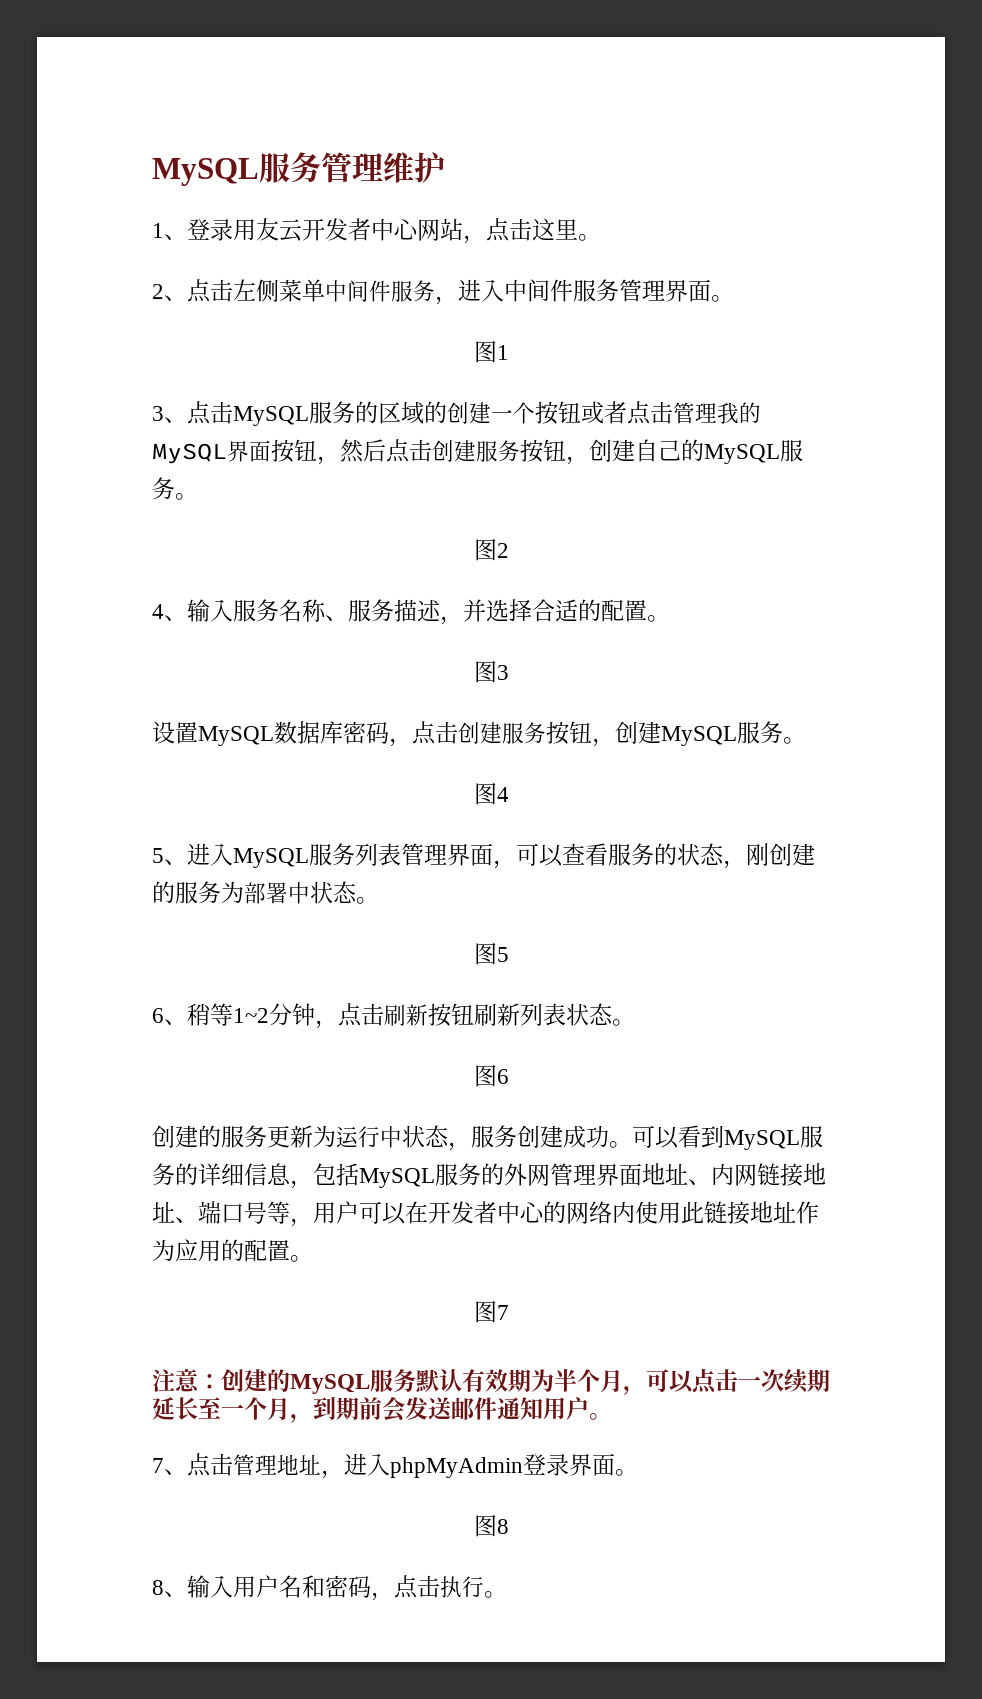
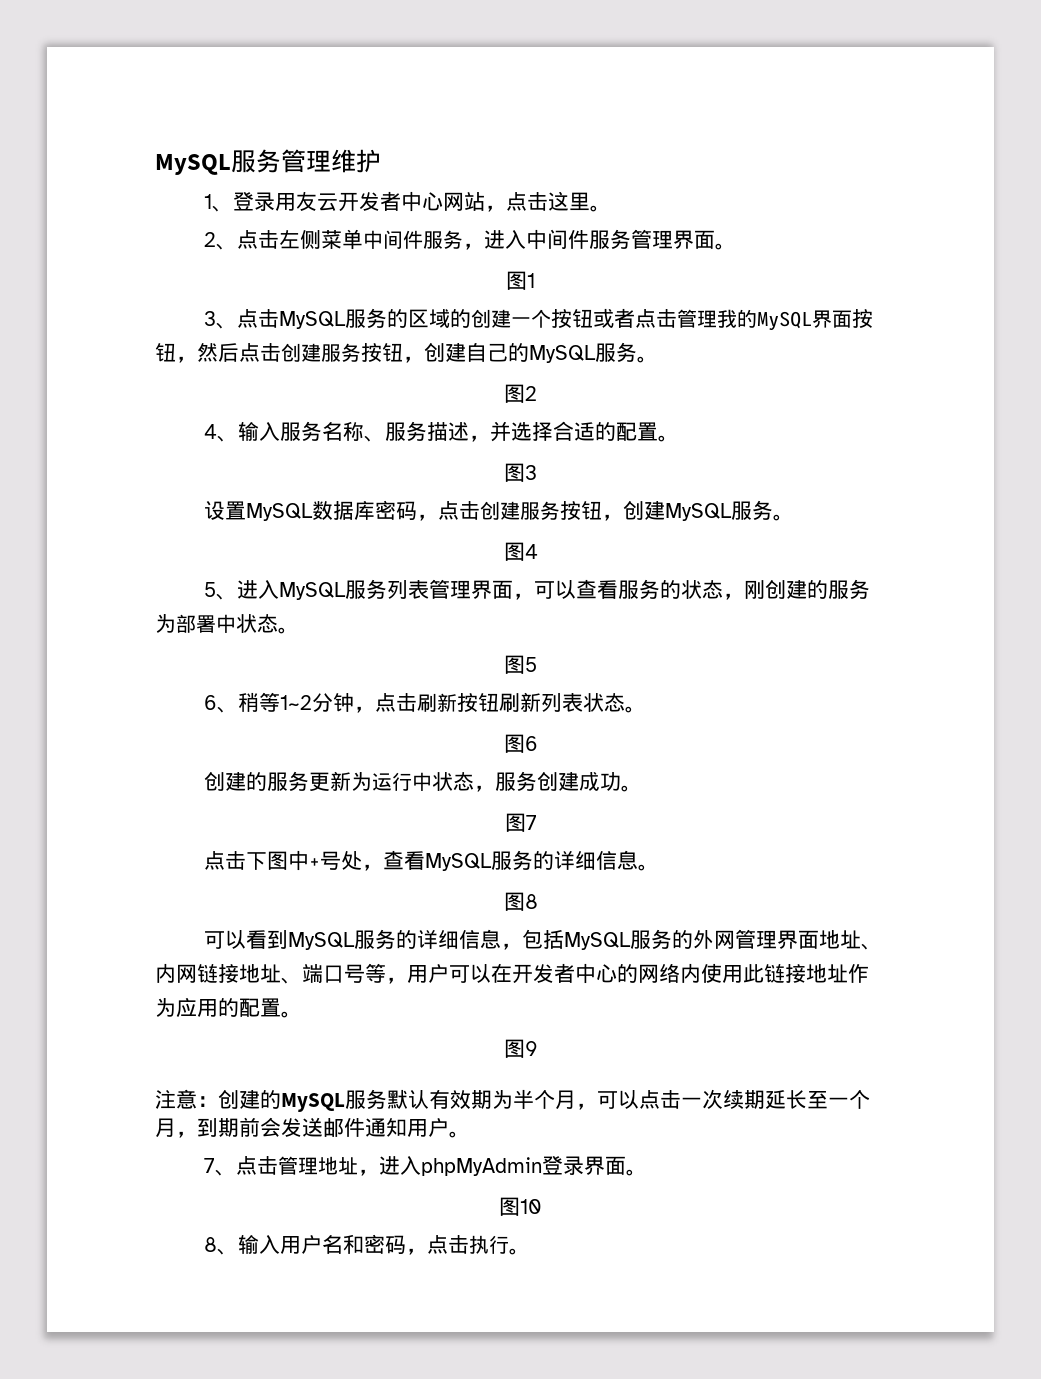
(632, 1144) none -> [504,813,537,832] [204,850,660,871] [503,892,538,911] // 图7 // 点击下图中+号处，查看MySQL服务的详细信息。 // 图8 //
[496,1305,509,1320] 7 -> [524,1041,538,1056] 9
[496,1519,509,1534] 8 -> [520,1199,542,1214] 10

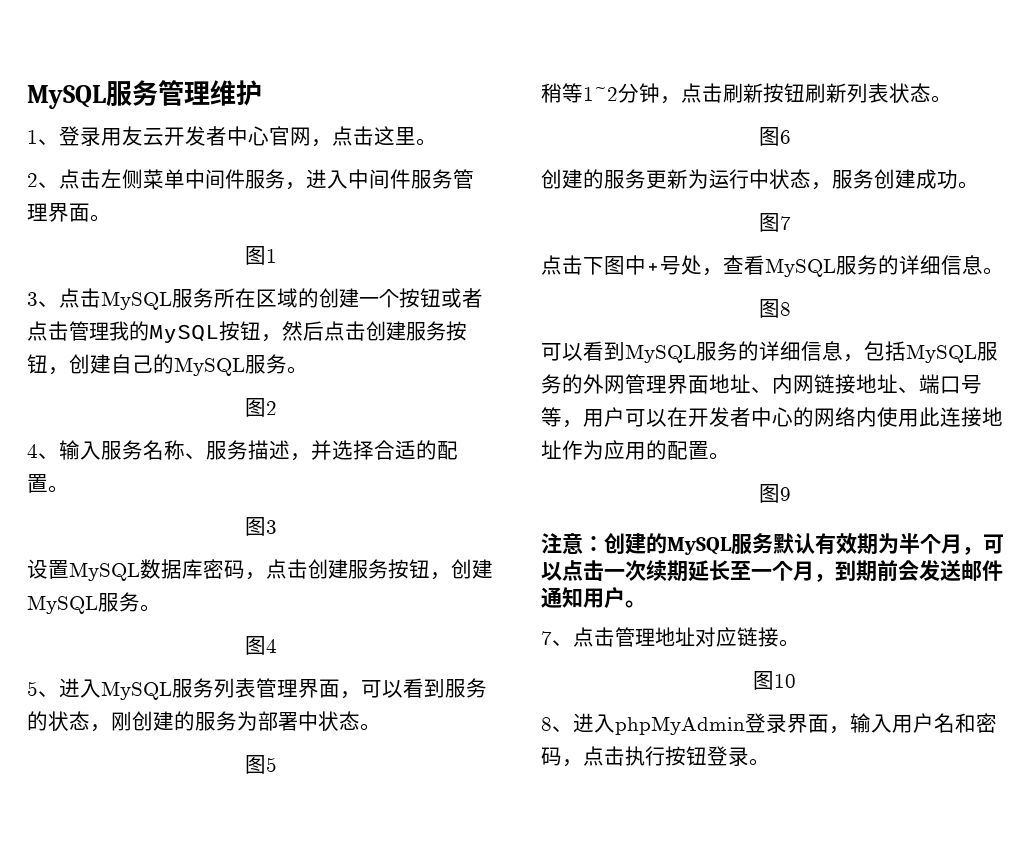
[443,192,486,211] 网站 -> [269,126,311,146] 官网
[387,309,409,328] 的 -> [214,288,256,308] 所在
[812,310,853,328] 界面 -> (219, 333) none
[576,579,619,599] 查看 -> [403,678,445,698] 看到
[204,695,239,713] 6、 -> (277, 764) none
[764,963,785,983] 链 -> [940,407,961,427] 连
[358,1169,380,1176] ， -> [695,627,800,647] [753,671,796,690] [541,717,573,732] 对应链接。 // 图10 // 8、
[626,1169,648,1176] [499,1197,542,1216] [204,1237,239,1255] 。 // 图10 // 8、 -> [829,726,850,734] ，
(510, 1244) none -> [665,746,749,766] 按钮登录

